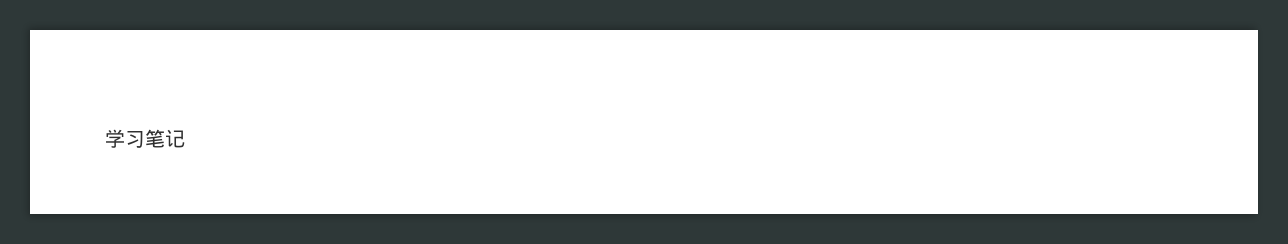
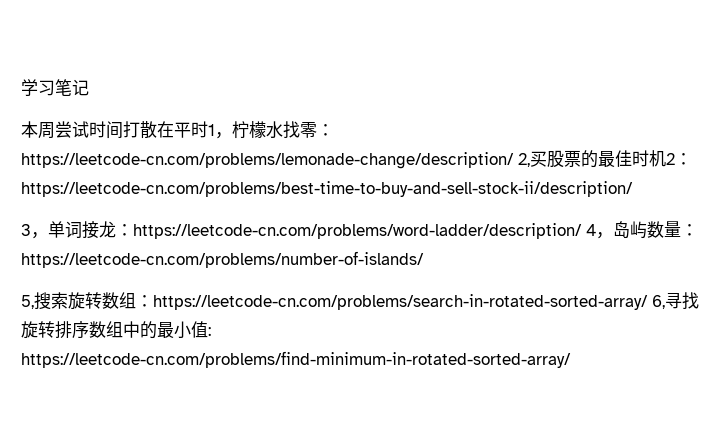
(185, 138) none -> [21,121,334,139] [21,150,692,169] [21,181,633,197] [21,221,698,239] [21,251,424,268] [21,292,699,310] [21,321,211,339] [21,351,571,368] // 本周尝试时间打散在平时1，柠檬水找零：https://leetcode-cn.com/problems/lemonade-change/description/ 2,买股票的最佳时机2：https://leetcode-cn.com/problems/best-time-to-buy-and-sell-stock-ii/description/ // 3，单词接龙：https://leetcode-cn.com/problems/word-ladder/description/ 4，岛屿数量：https://leetcode-cn.com/problems/number-of-islands/ // 5,搜索旋转数组：https://leetcode-cn.com/problems/search-in-rotated-sorted-array/ 6,寻找旋转排序数组中的最小值: https://leetcode-cn.com/problems/find-minimum-in-rotated-sorted-array/

